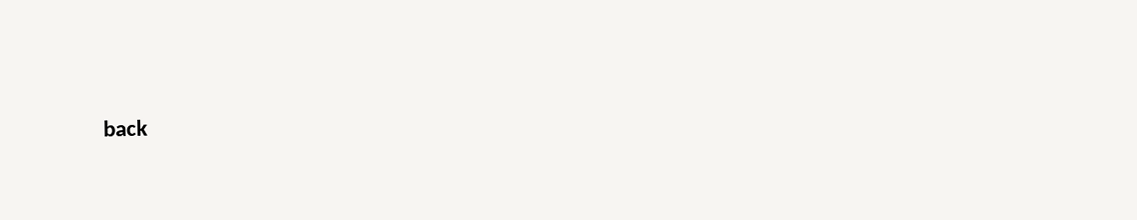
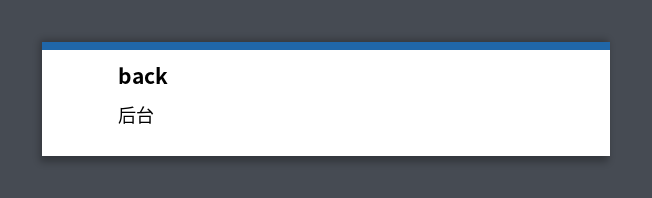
(148, 128) none -> [118,106,154,124] // 后台

